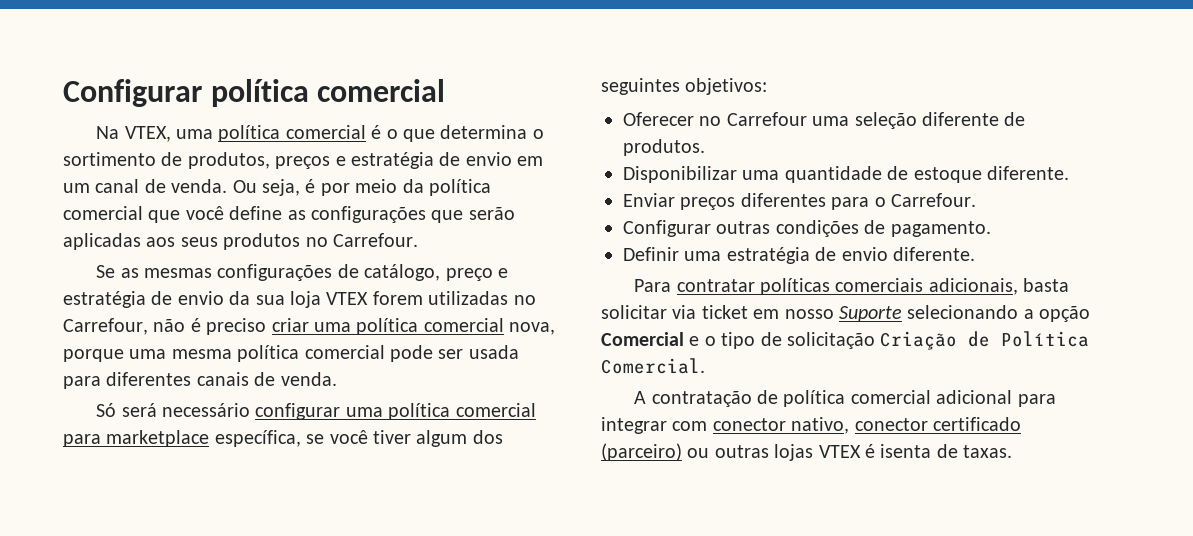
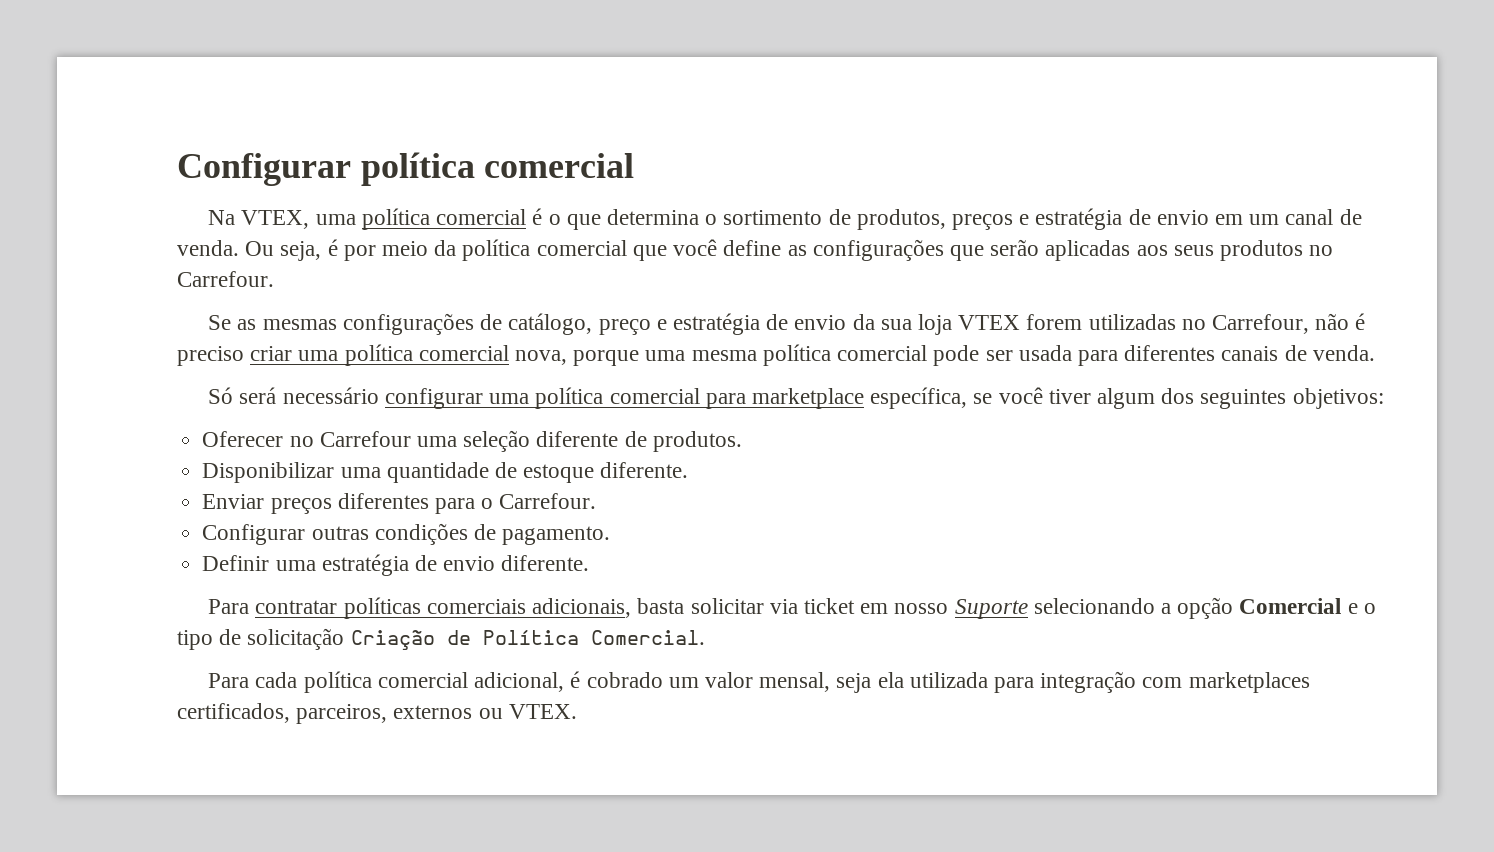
[634,390,1056,407] [601,417,1021,434] [601,443,1013,461] A contratação de política comercial adicional para integrar com conector nativo, conector certificado (parceiro) ou outras lojas VTEX é isenta de taxas. -> [208,671,1310,693] [177,703,577,724] Para cada política comercial adicional, é cobrado um valor mensal, seja ela utilizada para integração com marketplaces certificados, parceiros, externos ou VTEX.

